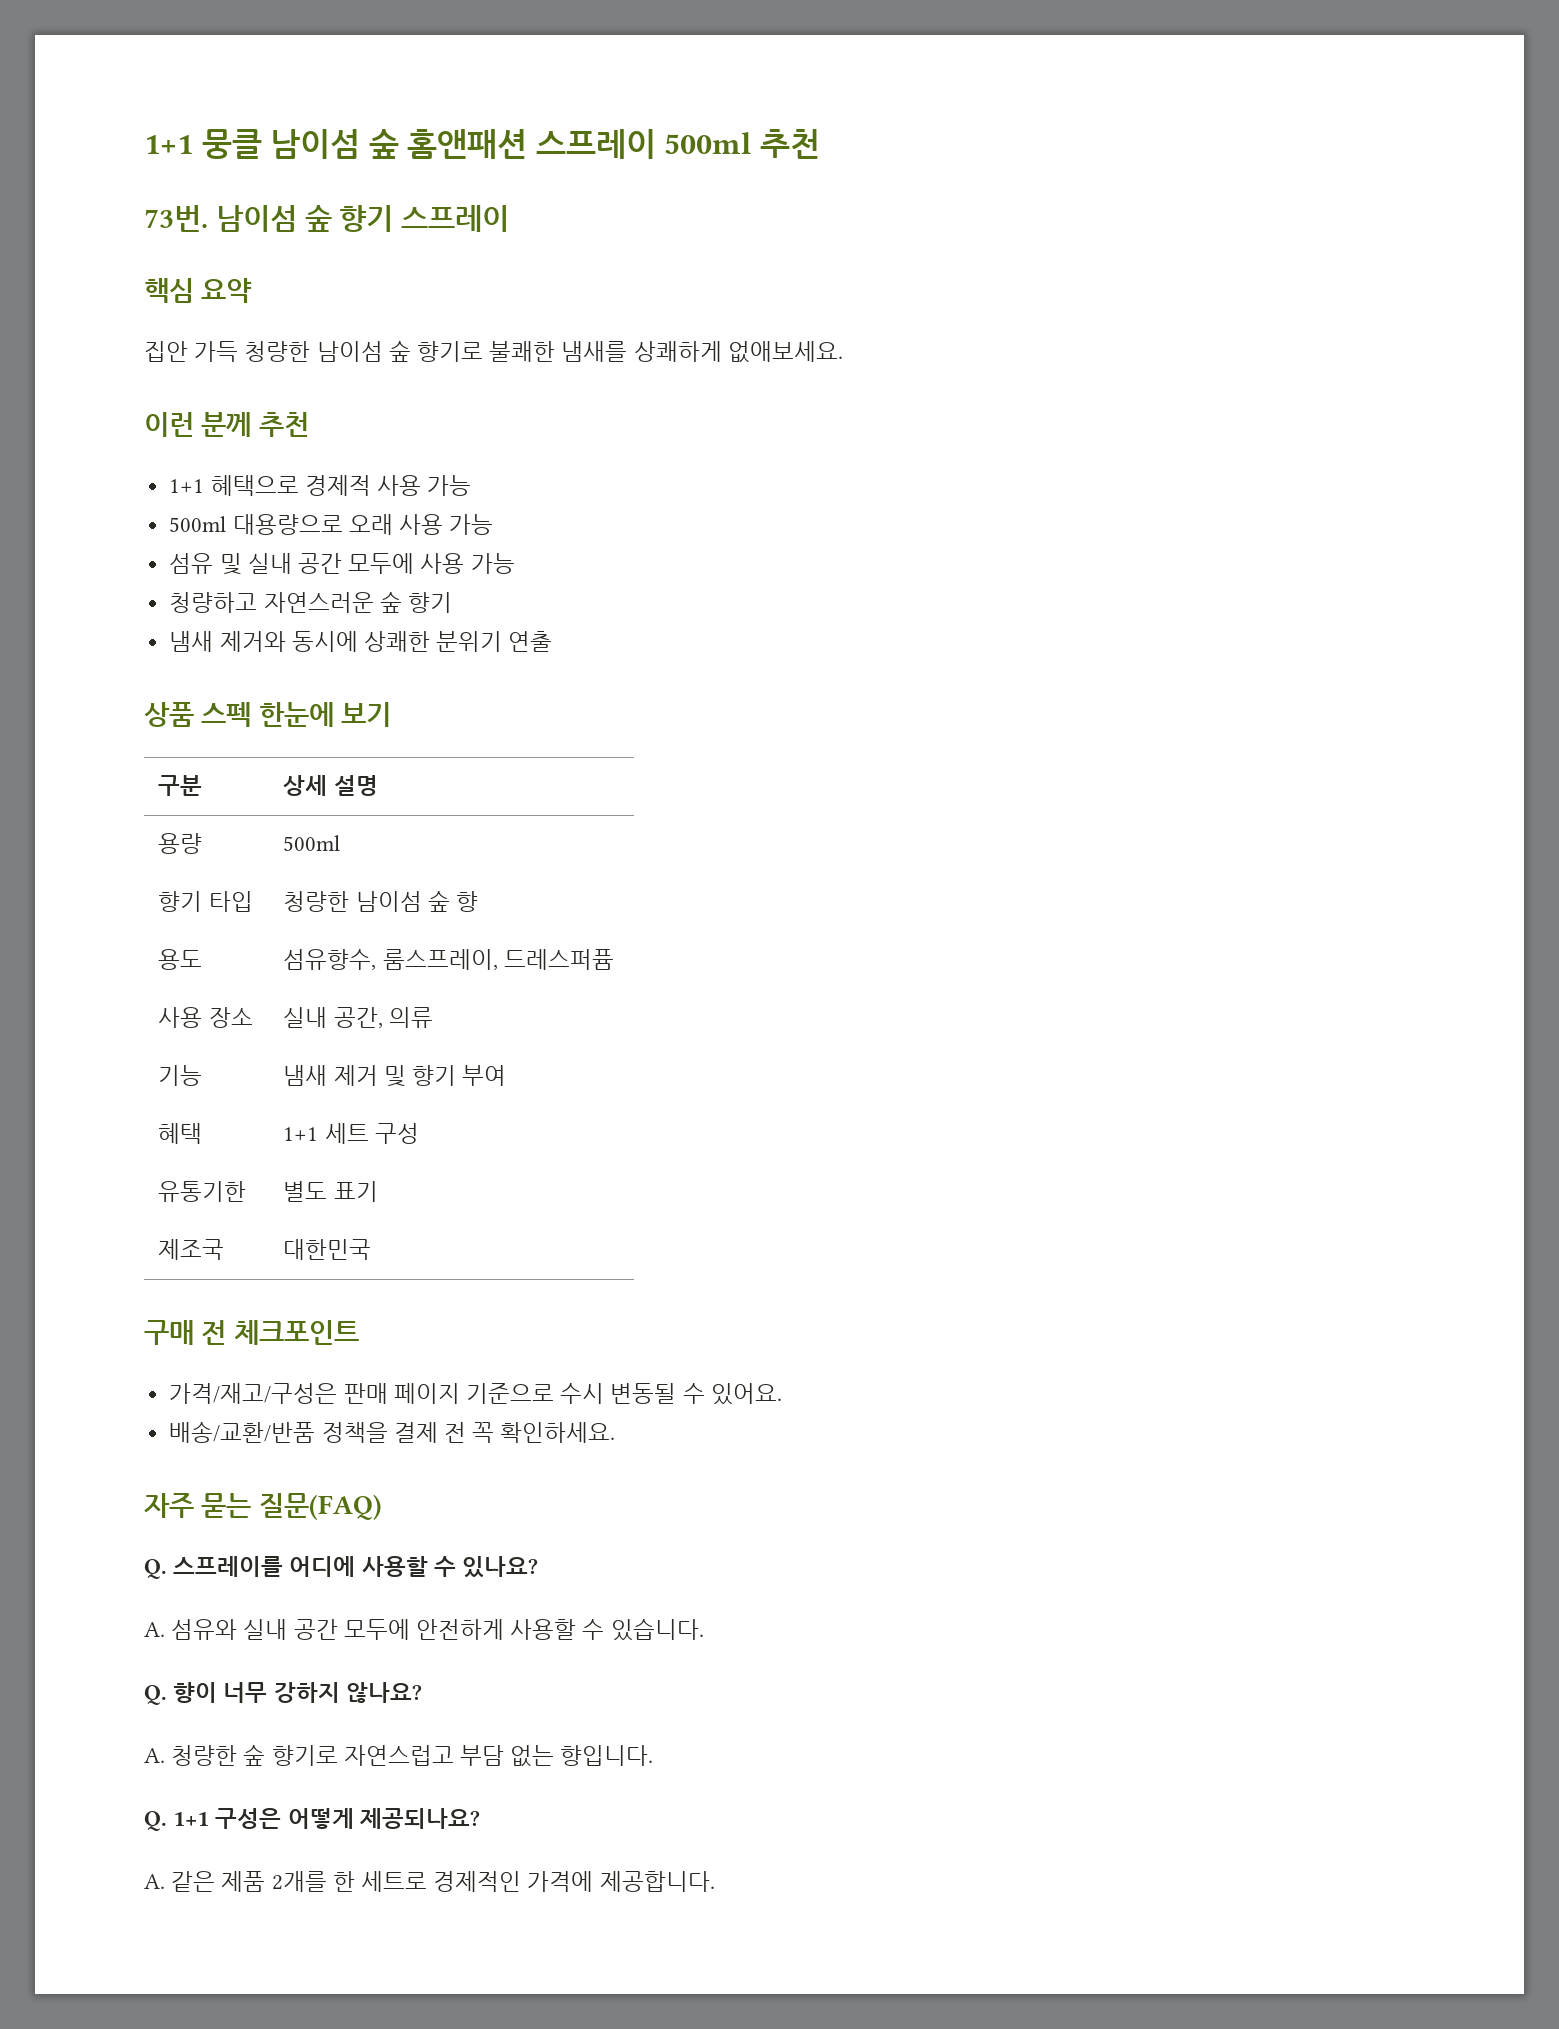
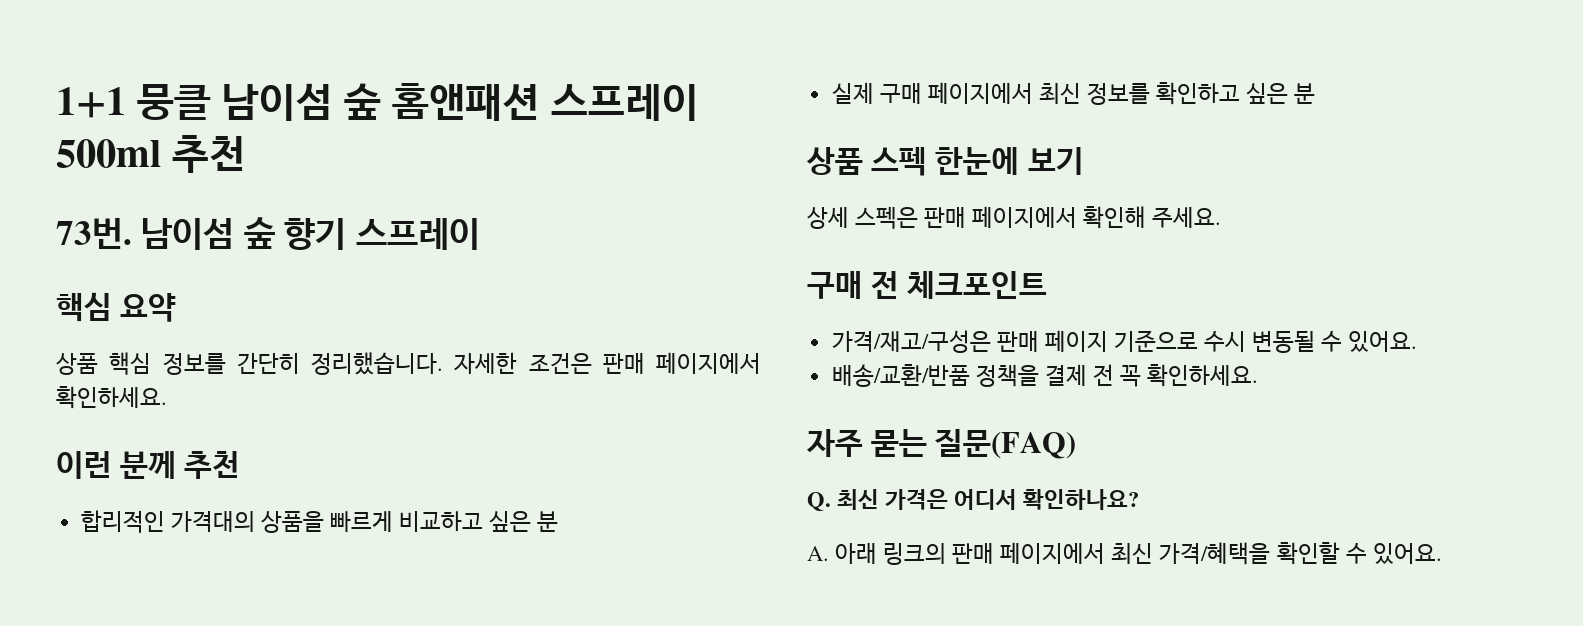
[144,340,843,363] [144,412,309,437] [169,475,472,496] [169,514,494,535] [169,553,515,575] [169,591,452,613] [169,631,553,652] [144,702,391,727] [158,775,203,796] [283,775,378,796] [158,833,203,854] [283,835,341,851] [158,891,253,912] [283,890,478,912] [158,949,203,970] [283,949,614,970] [158,1007,253,1028] [283,1007,433,1028] [158,1065,203,1086] [283,1065,507,1087] [158,1123,203,1144] [283,1123,419,1144] [158,1181,247,1202] [283,1181,378,1202] [158,1239,225,1260] [283,1239,372,1260] 집안 가득 청량한 남이섬 숲 향기로 불쾌한 냄새를 상쾌하게 없애보세요. // 이런 분께 추천 // 1+1 혜택으로 경제적 사용 가능 // 500ml 대용량으로 오래 사용 가능 // 섬유 및 실내 공간 모두에 사용 가능 // 청량하고 자연스러운 숲 향기 // 냄새 제거와 동시에 상쾌한 분위기 연출 // 상품 스펙 한눈에 보기 // 구분 | 상세 설명 // 용량 | 500ml // 향기 타입 | 청량한 남이섬 숲 향 // 용도 | 섬유향수, 룸스프레이, 드레스퍼퓸 // 사용 장소 | 실내 공간, 의류 // 기능 | 냄새 제거 및 향기 부여 // 혜택 | 1+1 세트 구성 // 유통기한 | 별도 표기 // 제조국 | 대한민국 -> [56,352,761,375] [56,386,167,409] [56,451,241,479] [80,510,559,533] [831,82,1316,105] [806,147,1084,176] [807,206,1222,229] 상품 핵심 정보를 간단히 정리했습니다. 자세한 조건은 판매 페이지에서 확인하세요. // 이런 분께 추천 // 합리적인 가격대의 상품을 빠르게 비교하고 싶은 분 // 실제 구매 페이지에서 최신 정보를 확인하고 싶은 분 // 상품 스펙 한눈에 보기 // 상세 스펙은 판매 페이지에서 확인해 주세요.
[173,1556,539,1578] [144,1618,704,1641] [144,1682,422,1705] [144,1744,654,1767] [144,1808,480,1831] [144,1871,715,1892] 스프레이를 어디에 사용할 수 있나요? // A. 섬유와 실내 공간 모두에 안전하게 사용할 수 있습니다. // Q. 향이 너무 강하지 않나요? // A. 청량한 숲 향기로 자연스럽고 부담 없는 향입니다. // Q. 1+1 구성은 어떻게 제공되나요? // A. 같은 제품 2개를 한 세트로 경제적인 가격에 제공합니다. -> [837,489,1140,510] [807,542,1442,565] 최신 가격은 어디서 확인하나요? // A. 아래 링크의 판매 페이지에서 최신 가격/혜택을 확인할 수 있어요.

